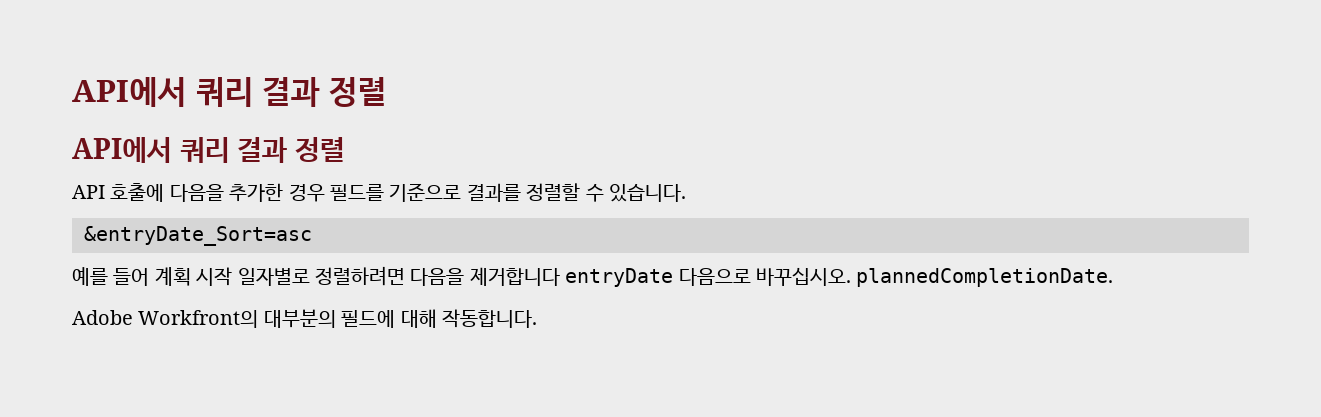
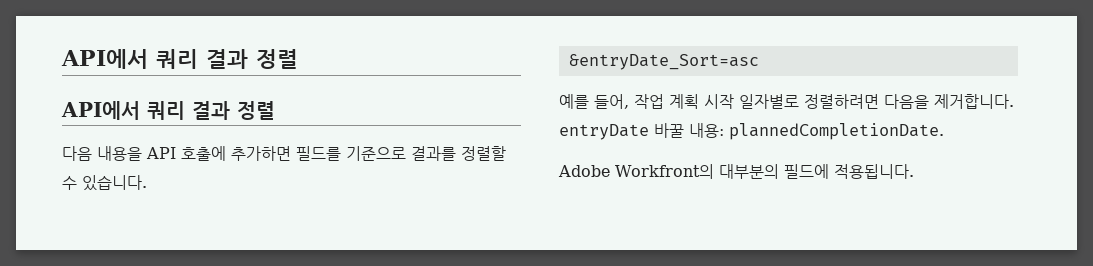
[72,183,325,202] API 호출에 다음을 추가한 경우 -> [62,146,291,161] 다음 내용을 API 호출에 추가하면
[113,268,150,286] 들어 -> [594,94,664,109] 들어, 작업
[469,267,851,287] 제거합니다 entryDate 다음으로 바꾸십시오. -> [934,94,1014,109] [559,123,724,140] 제거합니다. entryDate 바꿀 내용:
[400,309,537,328] 대해 작동합니다. -> [833,164,914,179] 적용됩니다.

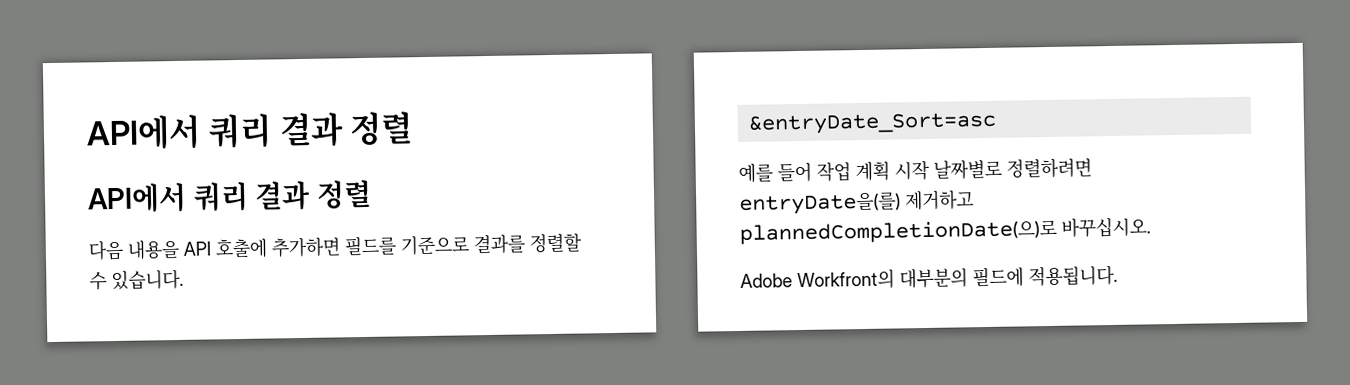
[594,94,629,109] 들어, -> [777,162,812,183] 들어
[739,94,1014,109] [559,123,944,140] 일자별로 정렬하려면 다음을 제거합니다. entryDate 바꿀 내용: plannedCompletionDate. -> [933,158,1092,180] [739,190,974,215] [739,217,1151,245] 날짜별로 정렬하려면 entryDate을(를) 제거하고 plannedCompletionDate(으)로 바꾸십시오.

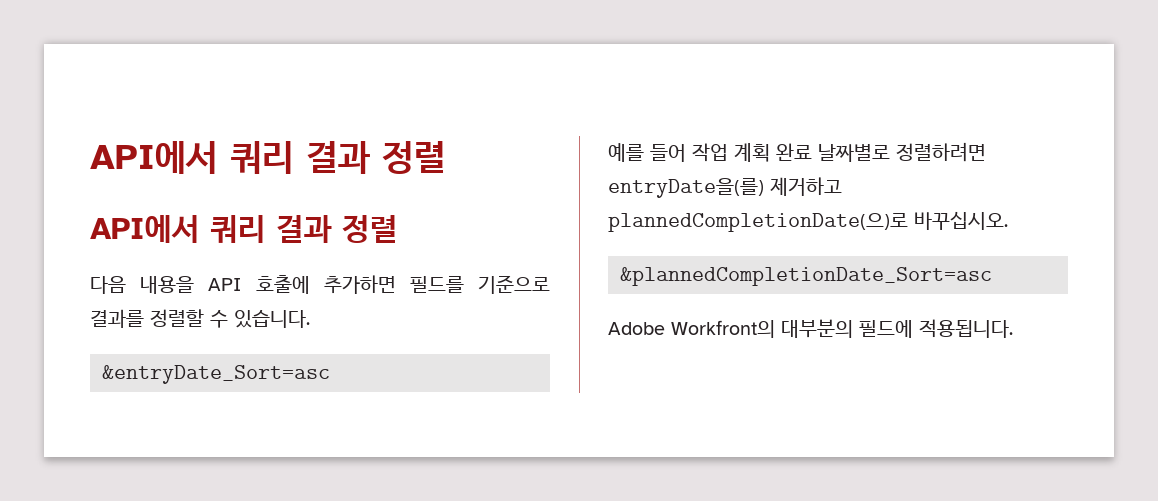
[894,160,930,181] 시작 -> [776,143,812,161] 완료
(1151, 227) none -> [620,267,992,286] // &plannedCompletionDate_Sort=asc

